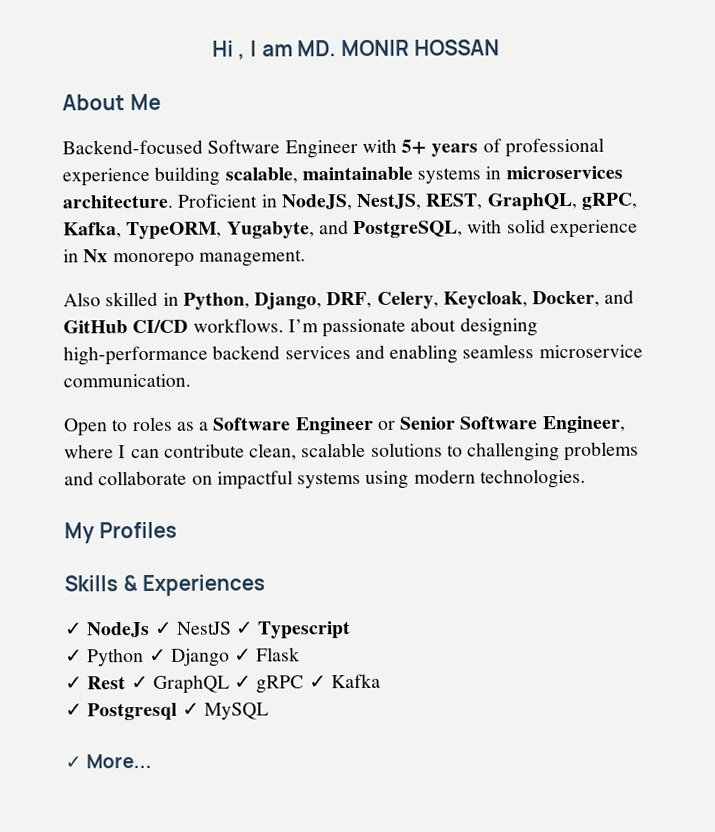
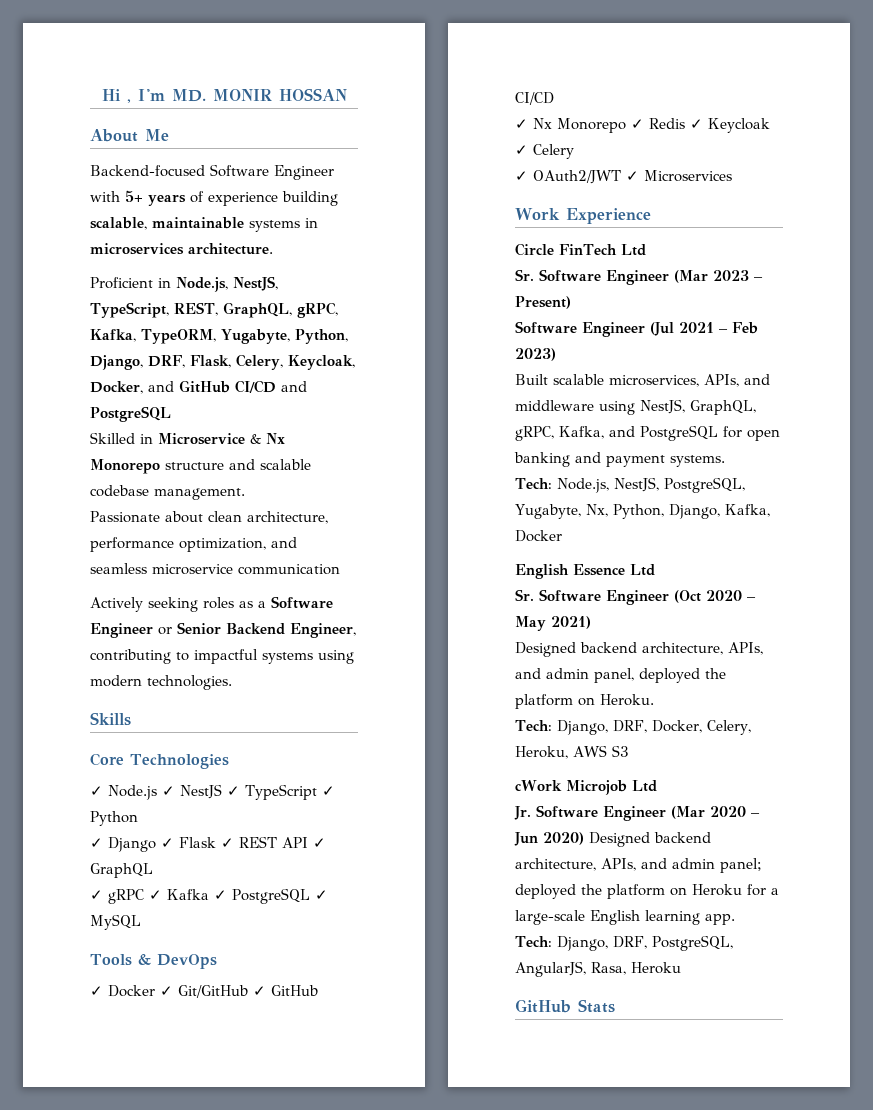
[249,40,293,57] I am -> [137,89,165,101] I'm
[504,137,604,158] professional -> (204, 197) none
(174, 201) none -> (273, 249) //
[280,193,423,211] NodeJS, NestJS, -> [176,276,278,292] [90,302,169,318] Node.js, NestJS, TypeScript,
[318,219,638,239] [63,249,306,268] [63,291,179,307] and PostgreSQL, with solid experience in Nx monorepo management. // Also skilled in -> (290, 336) none
(373, 300) none -> [190,355,231,368] Flask,
[192,317,538,338] [63,344,643,366] [63,373,191,388] [64,418,129,437] workflows. I’m passionate about designing high-performance backend services and enabling seamless microservice communication. // Open to -> [281,381,307,392] [90,406,171,422] [90,432,285,445] [90,459,311,474] [90,485,245,500] [90,511,328,524] [90,537,297,552] [90,563,340,575] [90,597,198,612] and PostgreSQL // Skilled in Microservice & Nx Monorepo structure and scalable codebase management. // Passionate about clean architecture, performance optimization, and seamless microservice communication // Actively seeking
[460,415,626,434] [64,441,640,462] [64,470,213,486] Software Engineer, where I can contribute clean, scalable solutions to challenging problems and collaborate on -> [226,623,356,638] [90,649,189,664] Backend Engineer, contributing to
[64,521,177,544] [64,574,266,597] [64,621,151,638] My Profiles // Skills & Experiences // ✓ NodeJs -> [90,712,131,726] [90,753,229,769] [90,785,157,800] Skills // Core Technologies // ✓ Node.js
[257,621,352,639] Typescript // -> [245,784,317,800] TypeScript
(145, 657) none -> (138, 818) //
[65,676,127,690] // ✓ Rest -> [221,836,308,848] ✓ REST API
(230, 684) none -> (153, 870) //
[65,702,178,721] // ✓ Postgresql -> [214,888,310,904] ✓ PostgreSQL
[65,753,153,769] ✓ More... -> [90,954,217,969] [90,985,318,998] [515,92,554,105] [515,118,770,133] [515,144,574,159] [515,170,732,184] [515,208,651,224] [515,243,646,256] [515,269,763,285] [515,296,571,309] [515,321,758,337] [515,348,556,361] [515,374,770,387] [515,399,756,415] [515,425,780,441] [514,452,725,467] [515,477,745,493] [515,504,770,519] [515,530,562,542] [515,564,655,579] [515,589,756,605] [515,616,591,631] [515,642,763,657] [515,668,726,683] [515,694,654,709] [515,720,751,735] [515,745,629,759] [515,780,657,795] [514,805,760,821] [514,832,711,847] [515,858,762,873] [515,884,779,899] [515,910,735,925] [515,935,733,951] [515,961,681,977] [515,999,615,1013] Tools & DevOps // ✓ Docker ✓ Git/GitHub ✓ GitHub CI/CD // ✓ Nx Monorepo ✓ Redis ✓ Keycloak ✓ Celery // ✓ OAuth2/JWT ✓ Microservices // Work Experience // Circle FinTech Ltd // Sr. Software Engineer (Mar 2023 – Present) // Software Engineer (Jul 2021 – Feb 2023) // Built scalable microservices, APIs, and middleware using NestJS, GraphQL, gRPC, Kafka, and PostgreSQL for open banking and payment systems. // Tech: Node.js, NestJS, PostgreSQL, Yugabyte, Nx, Python, Django, Kafka, Docker // English Essence Ltd // Sr. Software Engineer (Oct 2020 – May 2021) // Designed backend architecture, APIs, and admin panel, deployed the platform on Heroku. // Tech: Django, DRF, Docker, Celery, Heroku, AWS S3 // cWork Microjob Ltd // Jr. Software Engineer (Mar 2020 – Jun 2020) Designed backend architecture, APIs, and admin panel; deployed the platform on Heroku for a large-scale English learning app. // Tech: Django, DRF, PostgreSQL, AngularJS, Rasa, Heroku // GitHub Stats

